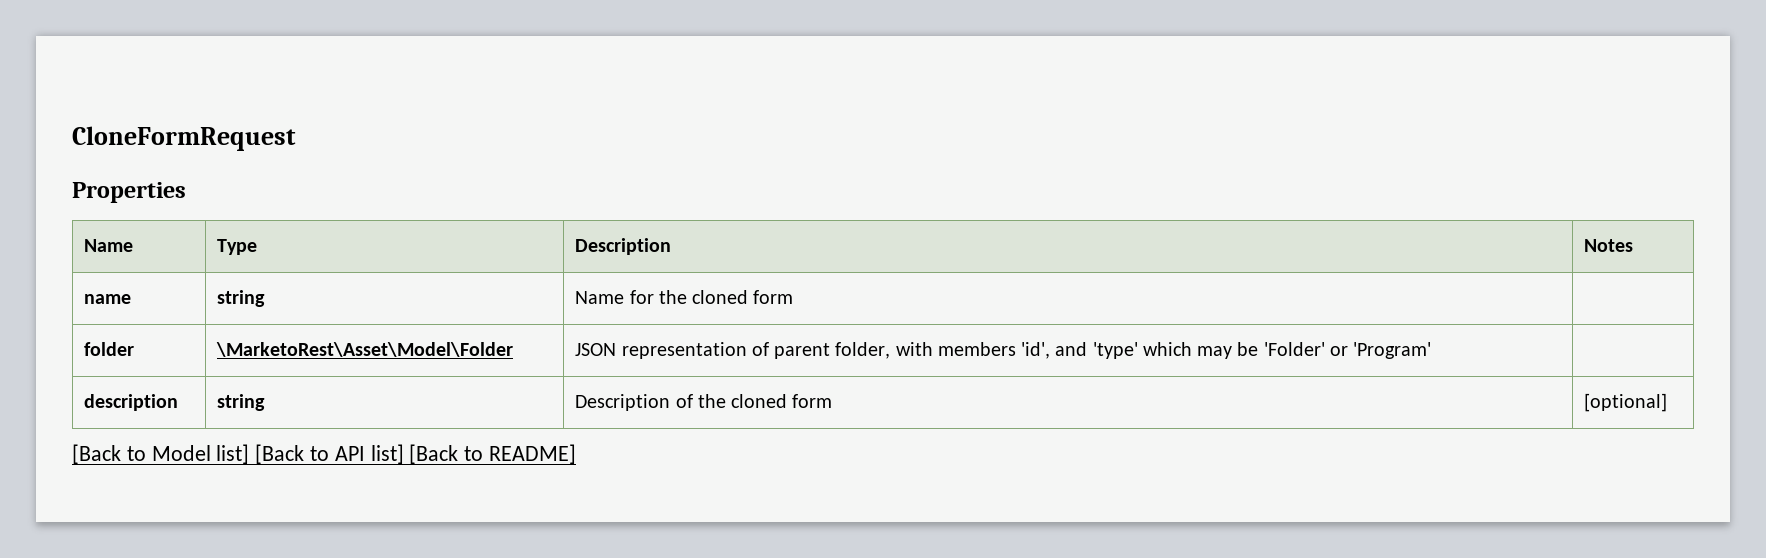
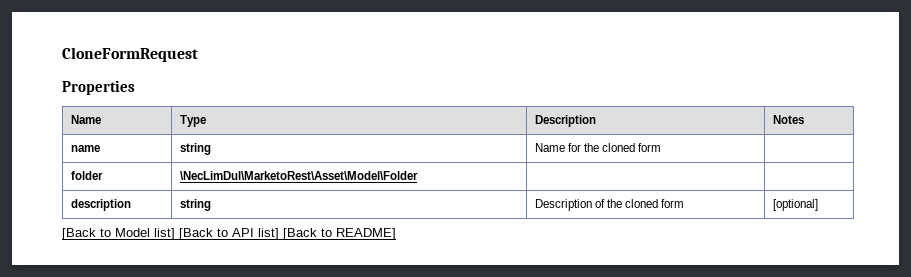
[216,342,514,357] [575,342,1432,359] \MarketoRest\Asset\Model\Folder | JSON representation of parent folder, with members 'id', and 'type' which may be 'Folder' or 'Program' -> [179,171,418,180] \NecLimDul\MarketoRest\Asset\Model\Folder |

